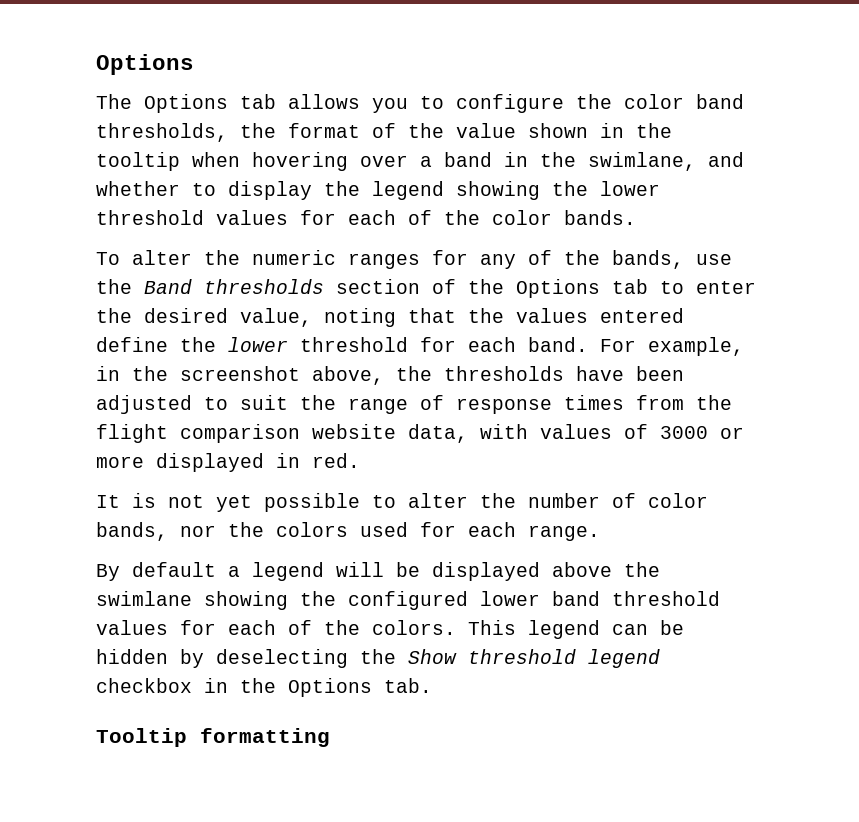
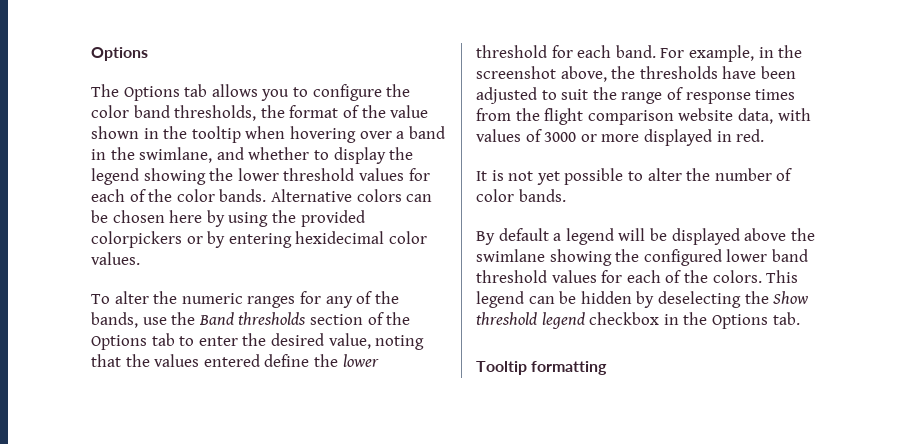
(636, 217) none -> [270,189,433,202] [91,210,365,227] [91,231,427,248] [91,252,140,265] Alternative colors can be chosen here by using the provided colorpickers or by entering hexidecimal color values.
[96,522,600,541] bands, nor the colors used for each range. -> [518,189,566,202] bands.

